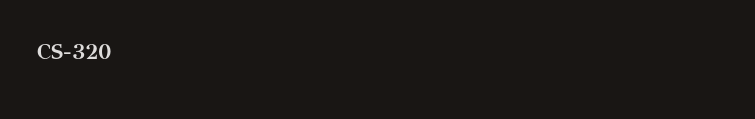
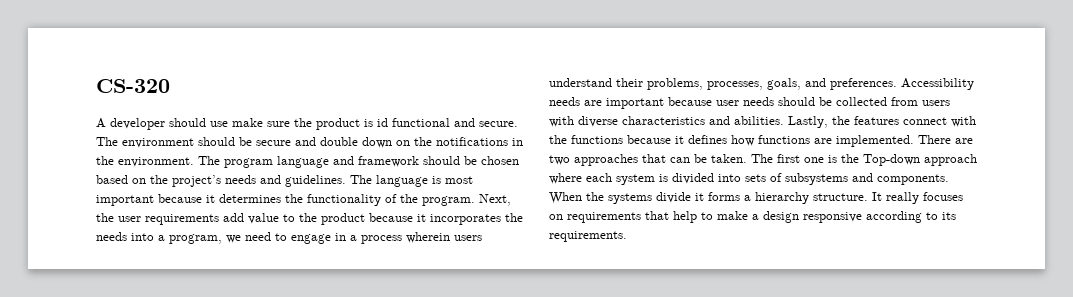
(112, 51) none -> [96,118,518,130] [96,137,523,148] [96,156,519,168] [96,175,473,187] [96,194,511,206] [96,213,523,225] [96,232,482,244] [549,78,974,90] [549,97,950,109] [549,116,976,128] [549,135,973,147] [549,154,977,166] [549,173,949,185] [549,192,963,204] [549,211,956,223] [549,231,627,242] // A developer should use make sure the product is id functional and secure. The environment should be secure and double down on the notifications in the environment. The program language and framework should be chosen based on the project’s needs and guidelines. The language is most important because it determines the functionality of the program. Next, the user requirements add value to the product because it incorporates the needs into a program, we need to engage in a process wherein users understand their problems, processes, goals, and preferences. Accessibility needs are important because user needs should be collected from users with diverse characteristics and abilities. Lastly, the features connect with the functions because it defines how functions are implemented. There are two approaches that can be taken. The first one is the Top-down approach where each system is divided into sets of subsystems and components. When the systems divide it forms a hierarchy structure. It really focuses on requirements that help to make a design responsive according to its requirements.

